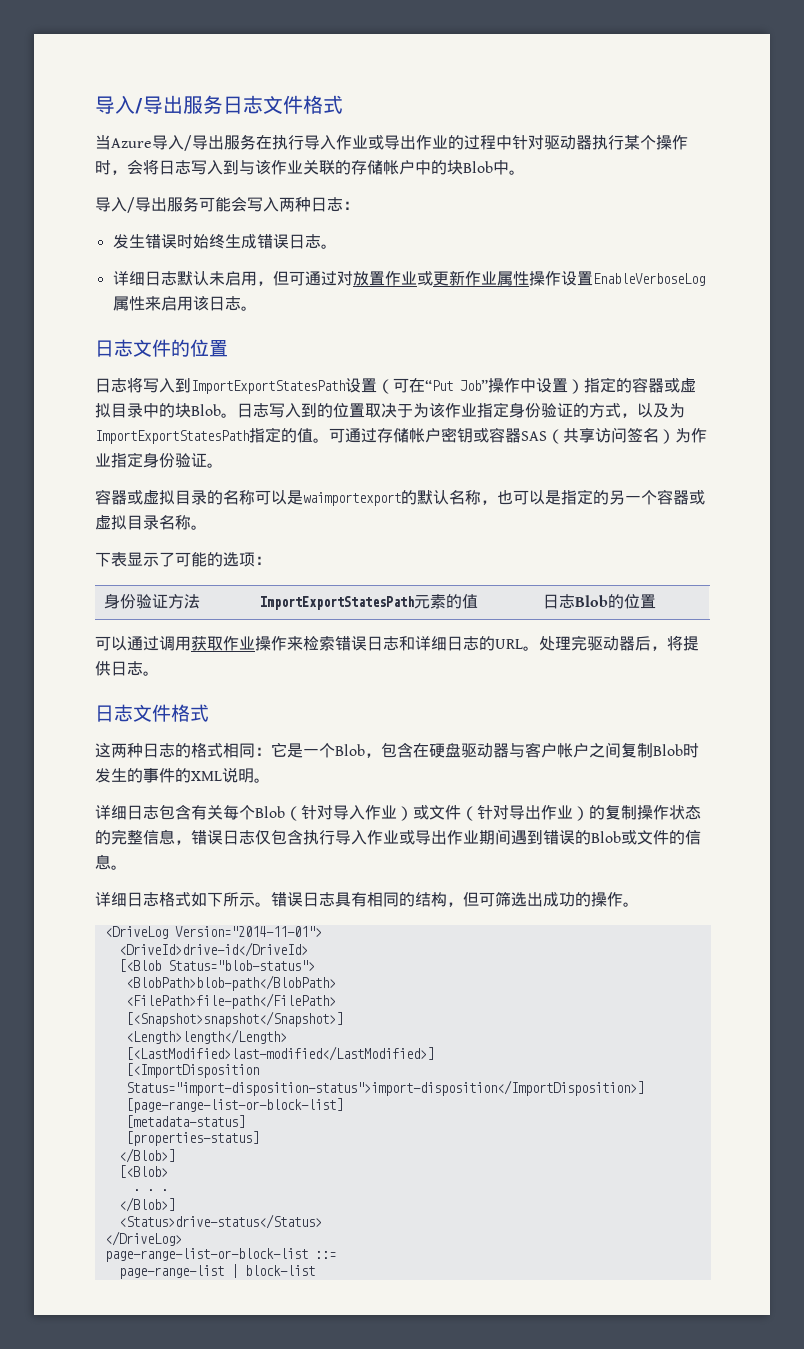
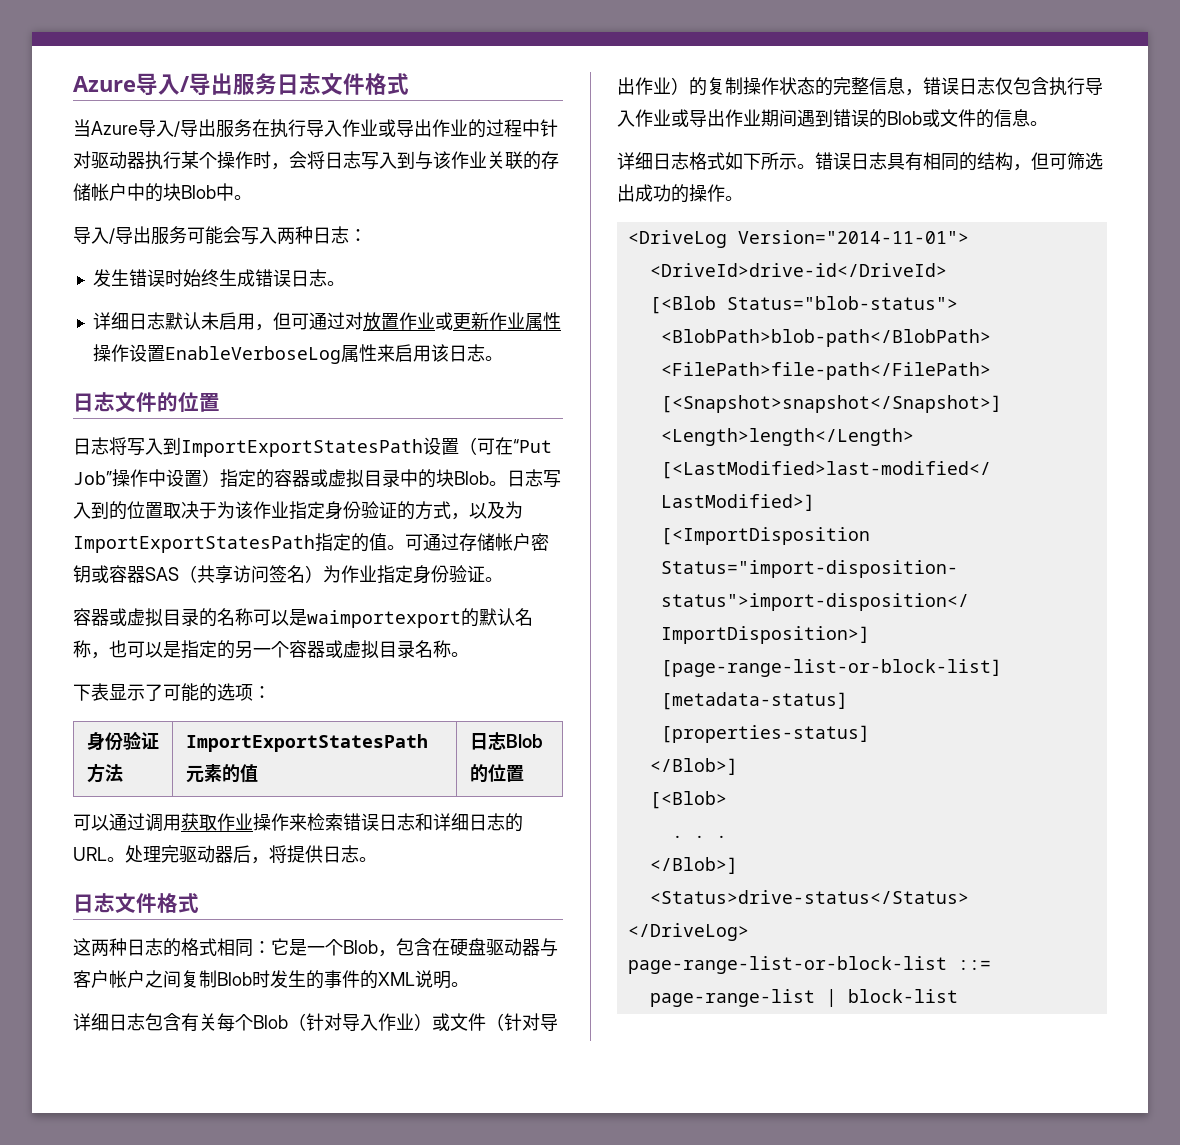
(95, 105) none -> [73,76,136,92] Azure

